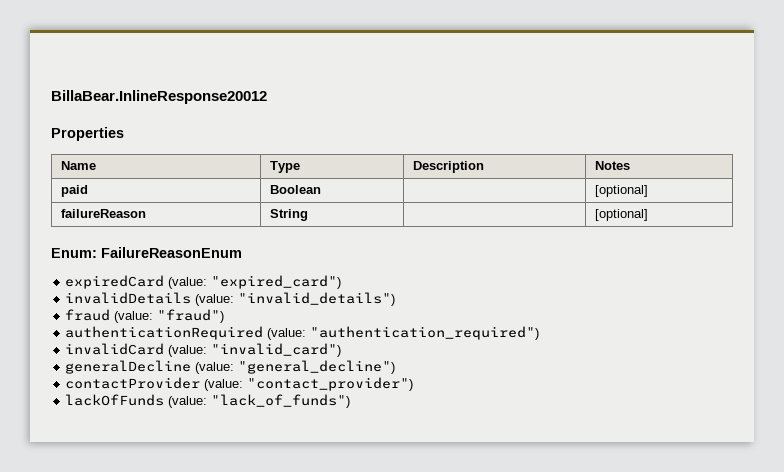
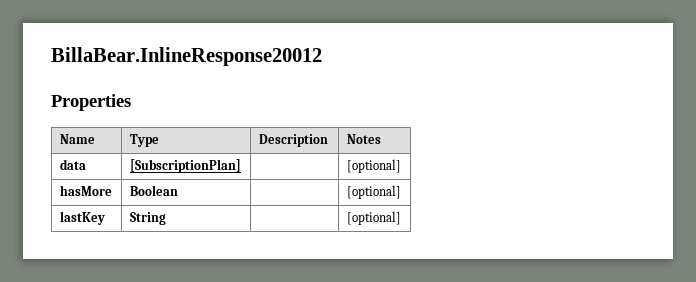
[60,185,88,197] paid -> [59,159,86,170] [129,159,241,173] [346,159,401,173] [59,185,112,196] data | [SubscriptionPlan] | | [optional] // hasMore
[60,209,146,218] failureReason -> [59,211,105,225] lastKey
[51,247,242,258] [65,275,342,289] [65,292,396,306] [65,309,225,323] [65,326,540,340] [65,343,342,357] [65,360,396,374] [65,377,414,391] [65,394,351,408] // Enum: FailureReasonEnum // expiredCard (value: "expired_card") // invalidDetails (value: "invalid_details") // fraud (value: "fraud") // authenticationRequired (value: "authentication_required") // invalidCard (value: "invalid_card") // generalDecline (value: "general_decline") // contactProvider (value: "contact_provider") // lackOfFunds (value: "lack_of_funds") -> (401, 218) none

